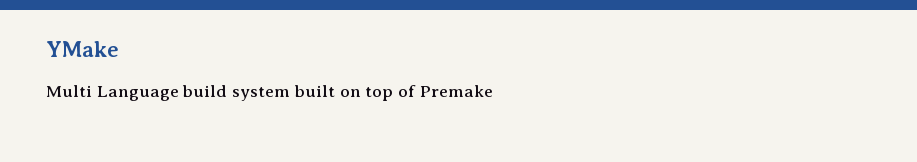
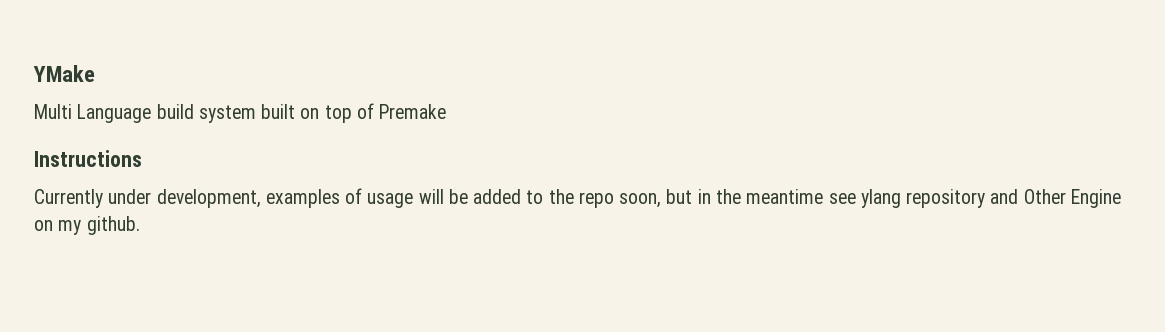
(493, 91) none -> [34,150,142,167] [34,188,1121,208] [34,216,140,235] // Instructions // Currently under development, examples of usage will be added to the repo soon, but in the meantime see ylang repository and Other Engine on my github.

